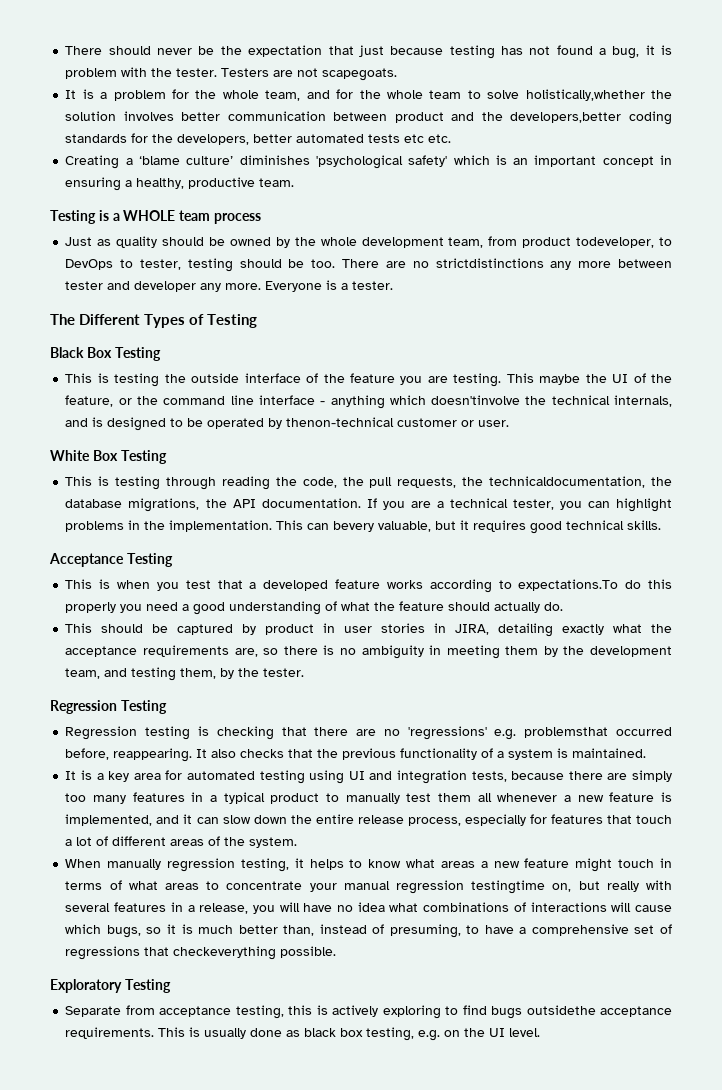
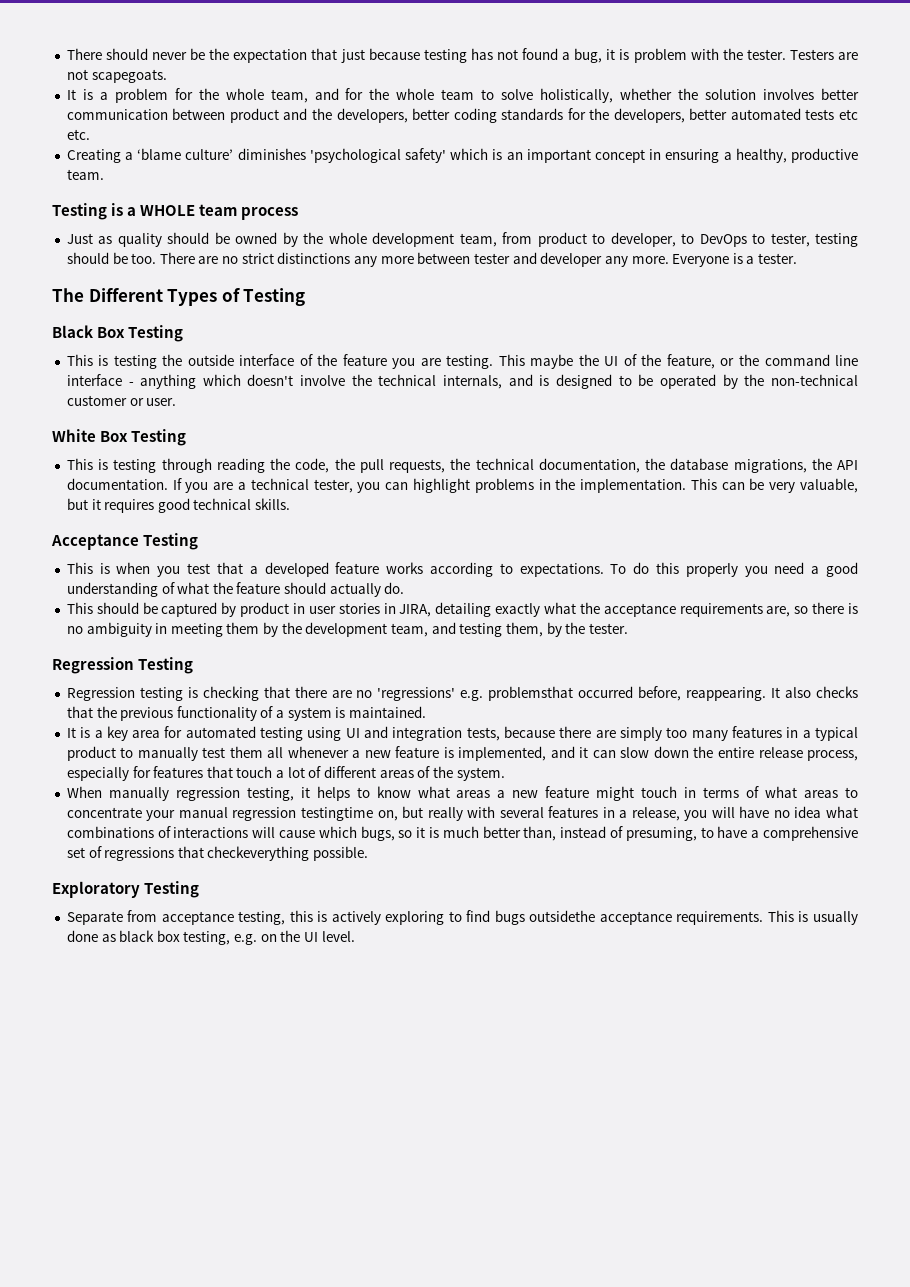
[525,89,645,101] holistically,whether -> [540,88,673,103] holistically, whether
[510,112,622,123] developers,better -> [336,108,451,123] developers, better
[576,237,655,248] todeveloper, -> [592,232,676,247] to developer,
[435,258,544,268] strictdistinctions -> [241,252,351,264] strict distinctions
[431,395,521,405] doesn'tinvolve -> [247,374,346,386] doesn't involve
[286,417,395,427] thenon-technical -> [744,374,858,386] the non-technical
[489,476,646,488] technicaldocumentation, -> [475,458,640,473] technical documentation,
[333,521,375,532] bevery -> [749,478,796,493] be very
[518,579,619,591] expectations.To -> [519,563,627,577] expectations. To

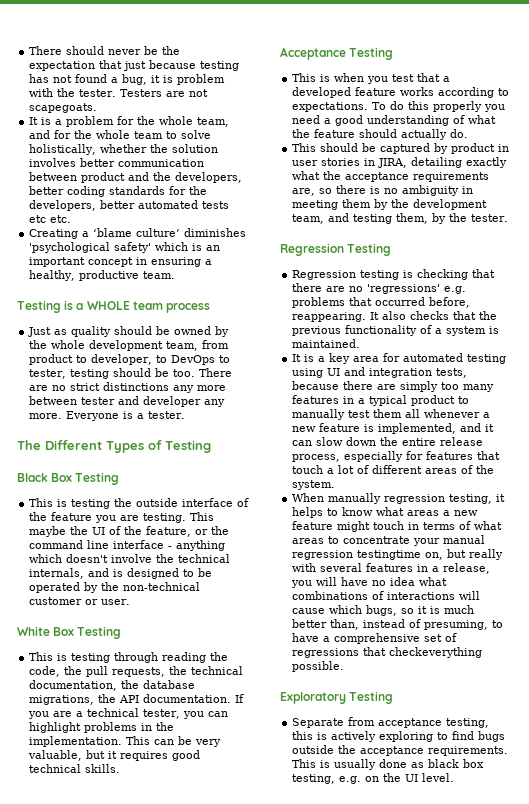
[488,686,574,701] problemsthat -> [292,297,373,308] problems that
[529,910,596,922] outsidethe -> [292,745,357,754] outside the

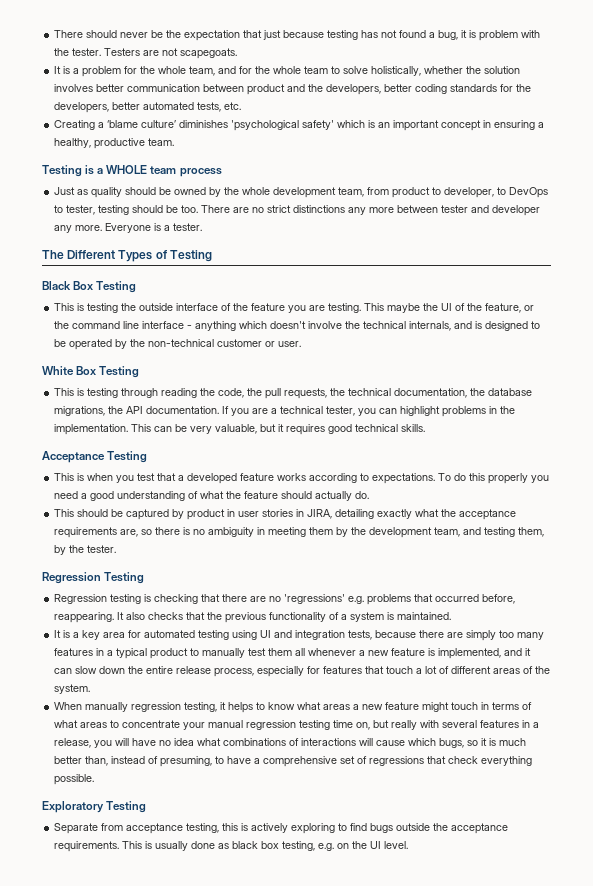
[202,201,230,209] [29,215,47,223] tests etc -> [197,102,222,112] tests,
[357,550,422,560] testingtime -> [299,720,354,730] testing time
[389,647,483,658] checkeverything -> [448,756,533,766] check everything

